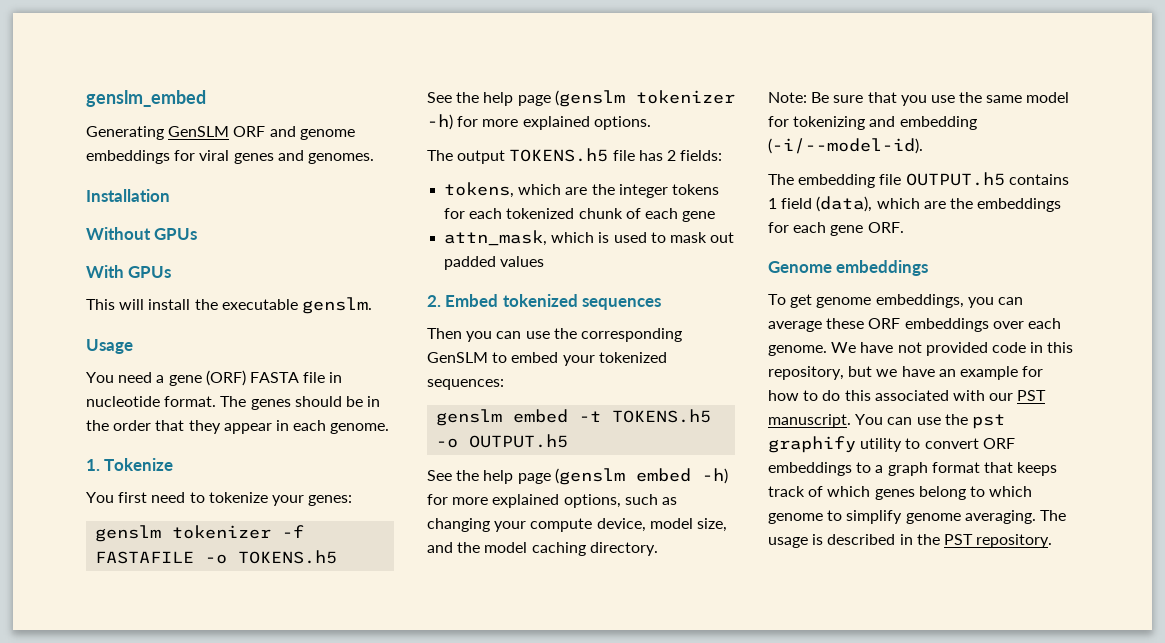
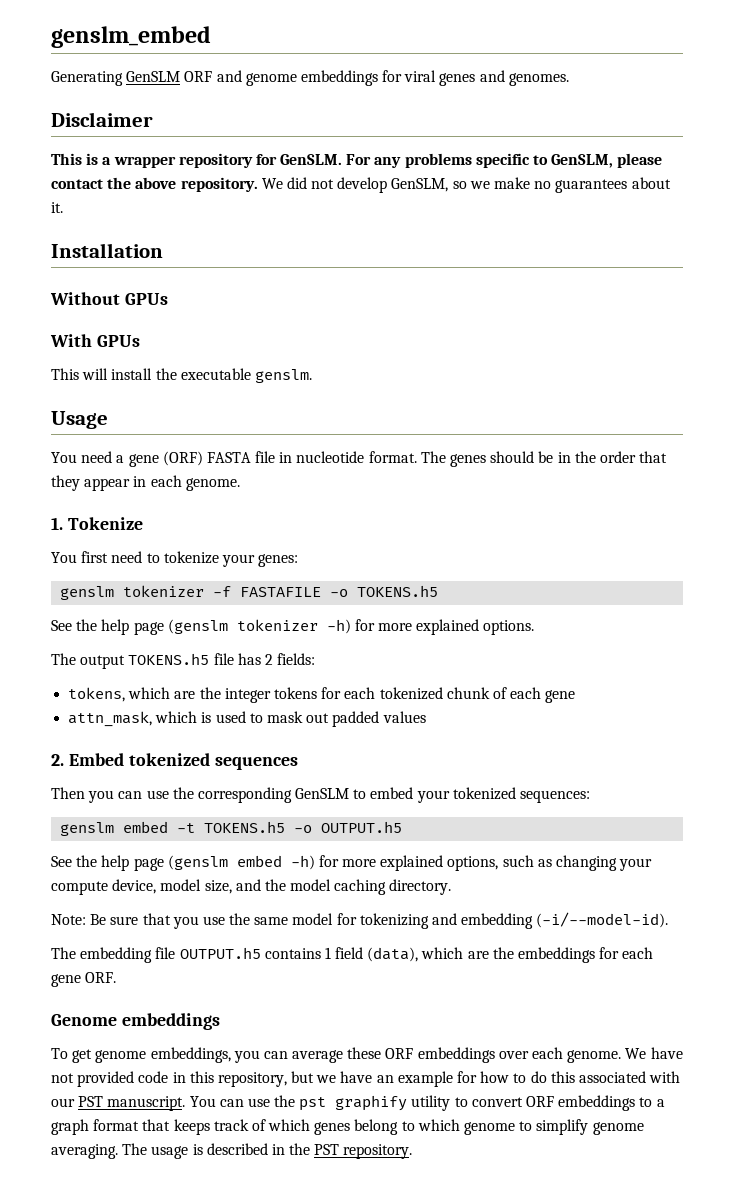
(374, 158) none -> [51,112,153,127] [51,153,663,168] [51,177,671,193] [51,202,63,213] // Disclaimer // This is a wrapper repository for GenSLM. For any problems specific to GenSLM, please contact the above repository. We did not develop GenSLM, so we make no guarantees about it.

